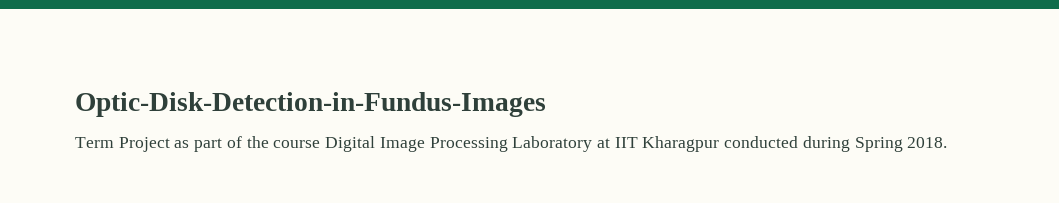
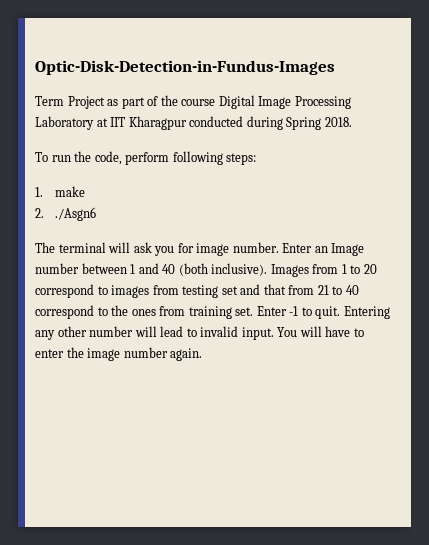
(948, 142) none -> [35,151,257,165] [35,186,86,197] [35,207,97,221] [35,242,365,256] [35,263,377,277] [35,284,359,298] [35,305,390,319] [35,326,364,340] [35,347,203,361] // To run the code, perform following steps: // 1. make // 2. ./Asgn6 // The terminal will ask you for image number. Enter an Image number between 1 and 40 (both inclusive). Images from 1 to 20 correspond to images from testing set and that from 21 to 40 correspond to the ones from training set. Enter -1 to quit. Entering any other number will lead to invalid input. You will have to enter the image number again.

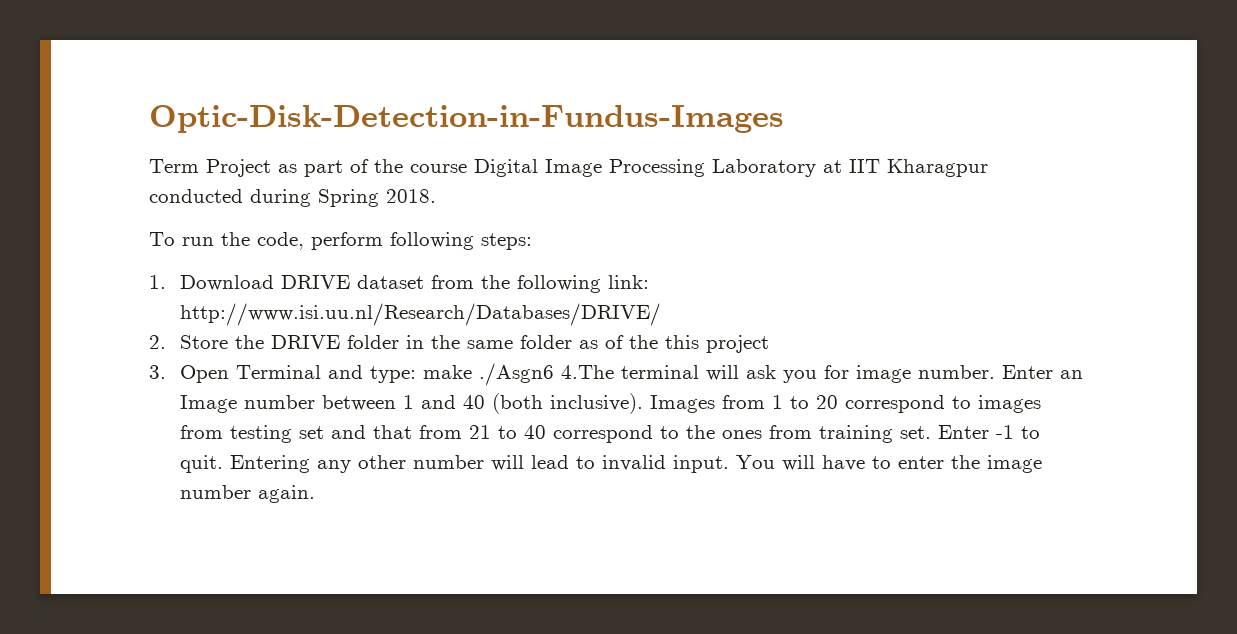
[55,186,86,197] [35,208,44,218] make // 2. -> [180,275,650,293] [180,303,662,326] [149,335,770,353] [149,365,473,383] Download DRIVE dataset from the following link: http://www.isi.uu.nl/Research/Databases/DRIVE/ // 2. Store the DRIVE folder in the same folder as of the this project // 3. Open Terminal and type: make
[35,242,55,253] // The -> [561,365,615,379] 4.The

